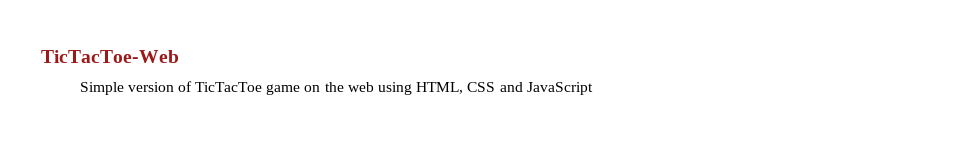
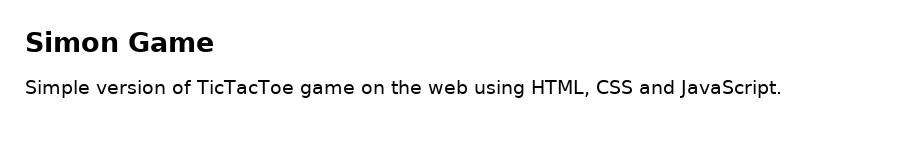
[41,50,179,63] TicTacToe-Web -> [25,31,214,52] Simon Game
[526,82,593,95] JavaScript -> [679,80,782,98] JavaScript.

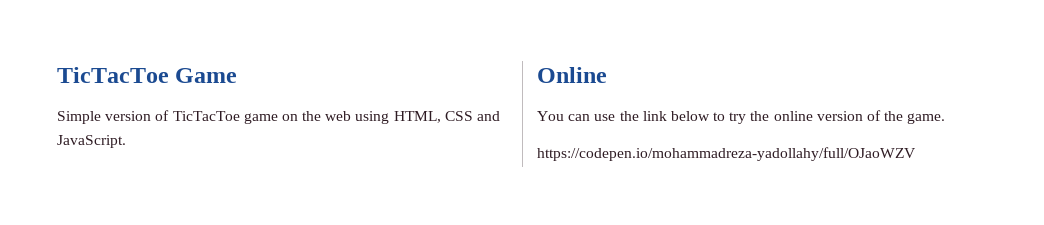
[25,31,119,52] Simon -> [57,67,169,83] TicTacToe
(782, 89) none -> [537,67,607,83] [537,110,946,124] [537,147,916,161] // Online // You can use the link below to try the online version of the game. // https://codepen.io/mohammadreza-yadollahy/full/OJaoWZV

